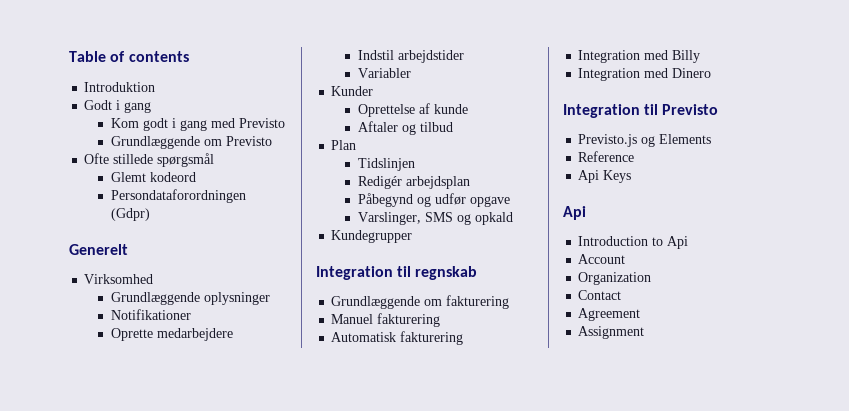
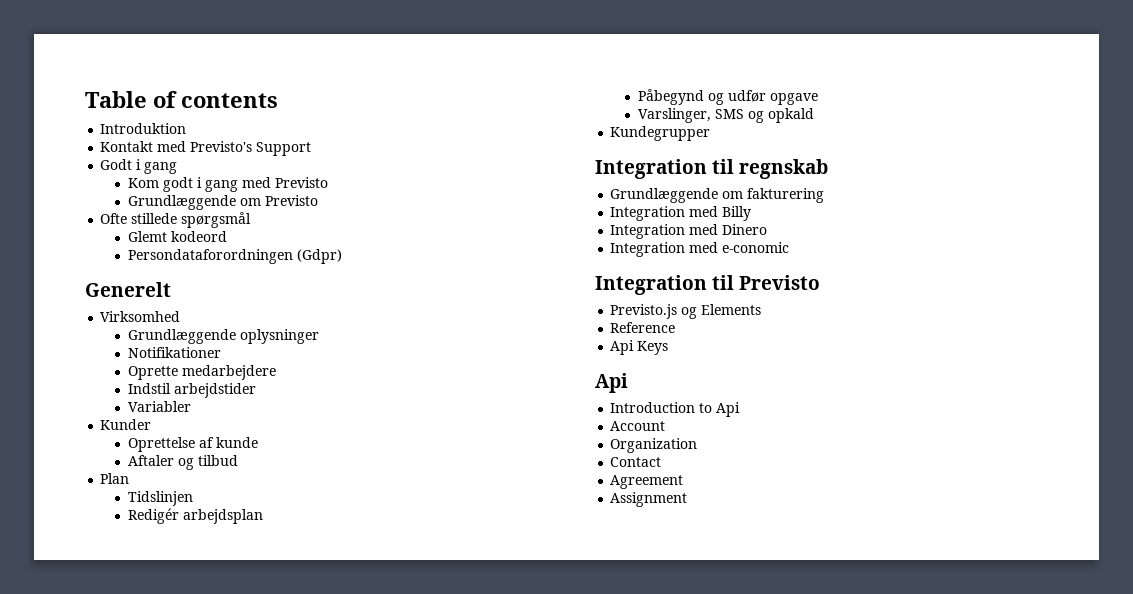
(156, 87) none -> [100,141,312,156] // Kontakt med Previsto's Support
[331,313,441,327] [331,331,464,345] // Manuel fakturering // Automatisk fakturering -> (825, 195) none
(712, 73) none -> [610,242,790,257] // Integration med e-conomic

